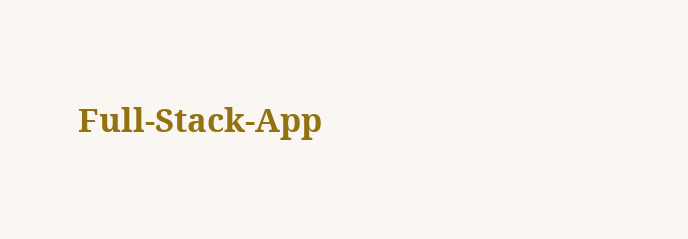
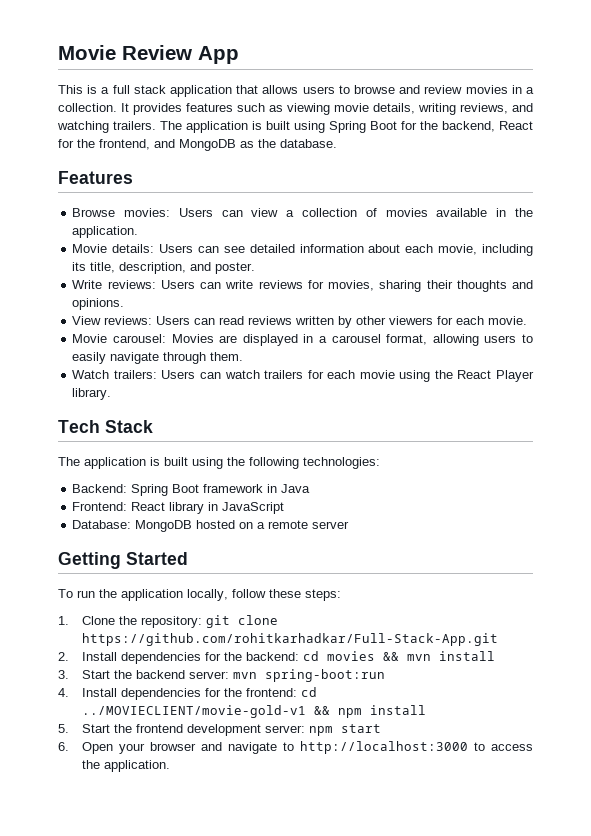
[78,107,322,140] Full-Stack-App -> [58,45,239,64] [58,85,534,97] [58,103,533,115] [57,121,533,133] [58,139,337,151] [58,171,133,184] [72,208,533,217] [72,226,139,238] [72,244,533,256] [72,262,256,274] [72,280,533,292] [72,298,125,310] [72,316,528,328] [72,334,533,346] [72,352,244,364] [72,370,534,382] [72,388,112,400] [58,420,153,433] [58,457,380,469] [72,484,311,496] [72,502,285,514] [72,520,350,532] [58,552,188,569] [58,589,341,601] [58,615,279,628] [82,633,499,646] [58,651,496,664] [58,669,386,682] [58,687,318,700] [82,705,427,718] [58,724,382,736] [58,741,533,754] [82,760,171,772] Movie Review App // This is a full stack application that allows users to browse and review movies in a collection. It provides features such as viewing movie details, writing reviews, and watching trailers. The application is built using Spring Boot for the backend, React for the frontend, and MongoDB as the database. // Features // Browse movies: Users can view a collection of movies available in the application. // Movie details: Users can see detailed information about each movie, including its title, description, and poster. // Write reviews: Users can write reviews for movies, sharing their thoughts and opinions. // View reviews: Users can read reviews written by other viewers for each movie. // Movie carousel: Movies are displayed in a carousel format, allowing users to easily navigate through them. // Watch trailers: Users can watch trailers for each movie using the React Player library. // Tech Stack // The application is built using the following technologies: // Backend: Spring Boot framework in Java // Frontend: React library in JavaScript // Database: MongoDB hosted on a remote server // Getting Started // To run the application locally, follow these steps: // 1. Clone the repository: git clone https://github.com/rohitkarhadkar/Full-Stack-App.git // 2. Install dependencies for the backend: cd movies && mvn install // 3. Start the backend server: mvn spring-boot:run // 4. Install dependencies for the frontend: cd ../MOVIECLIENT/movie-gold-v1 && npm install // 5. Start the frontend development server: npm start // 6. Open your browser and navigate to http://localhost:3000 to access the application.

